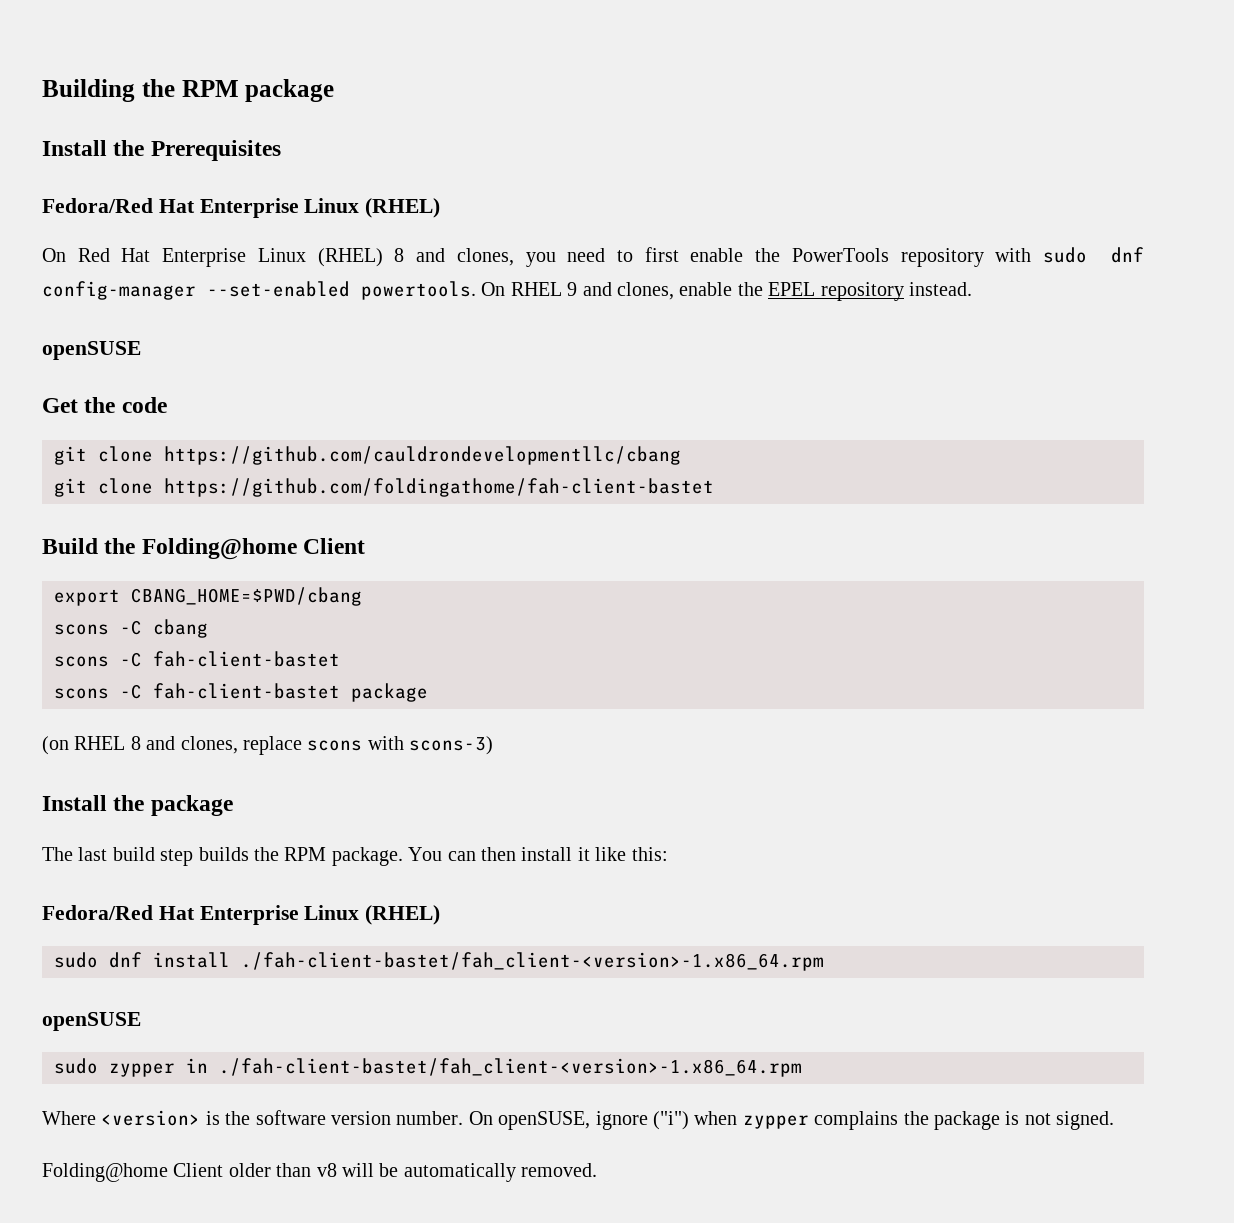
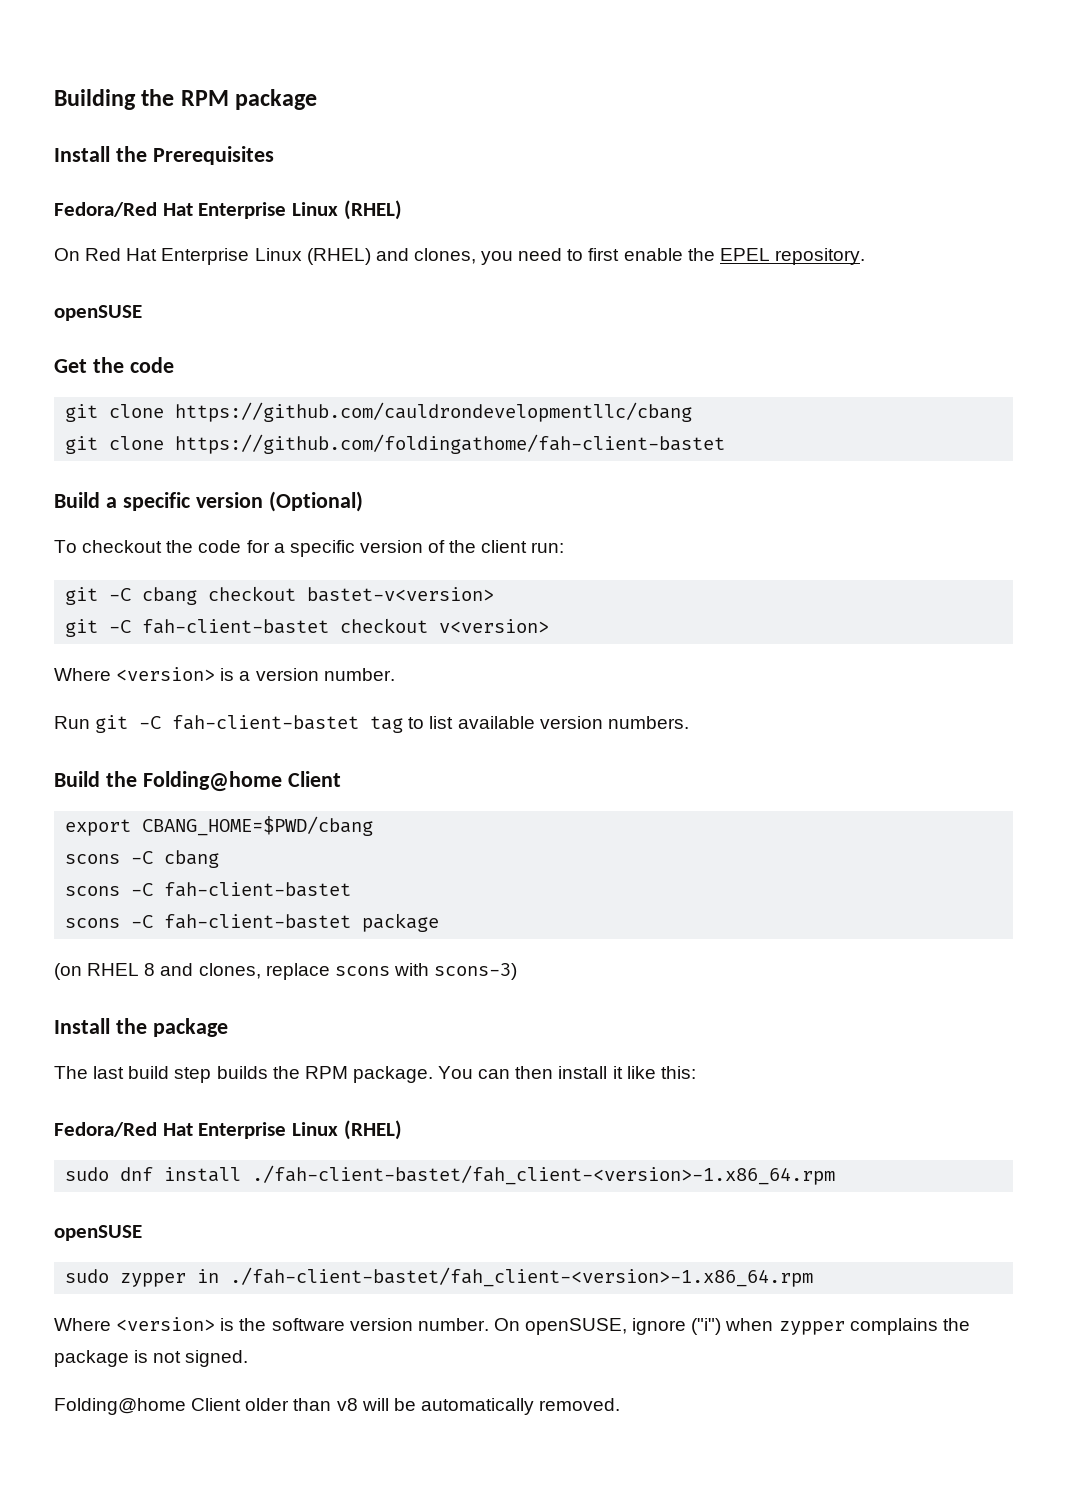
[394,248,405,262] 8 -> (371, 256) none
[791,247,1145,267] [42,281,972,301] PowerTools repository with sudo dnf config-manager --set-enabled powertools. On RHEL 9 and clones, enable the EPEL repository instead. -> [719,248,865,265] EPEL repository.
(714, 487) none -> [54,491,363,512] [54,540,565,557] [65,586,495,605] [65,618,550,637] [54,667,395,681] [54,715,689,733] // Build a specific version (Optional) // To checkout the code for a specific version of the client run: // git -C cbang checkout bastet-v<version> // git -C fah-client-bastet checkout v<version> // Where <version> is a version number. // Run git -C fah-client-bastet tag to list available version numbers.

